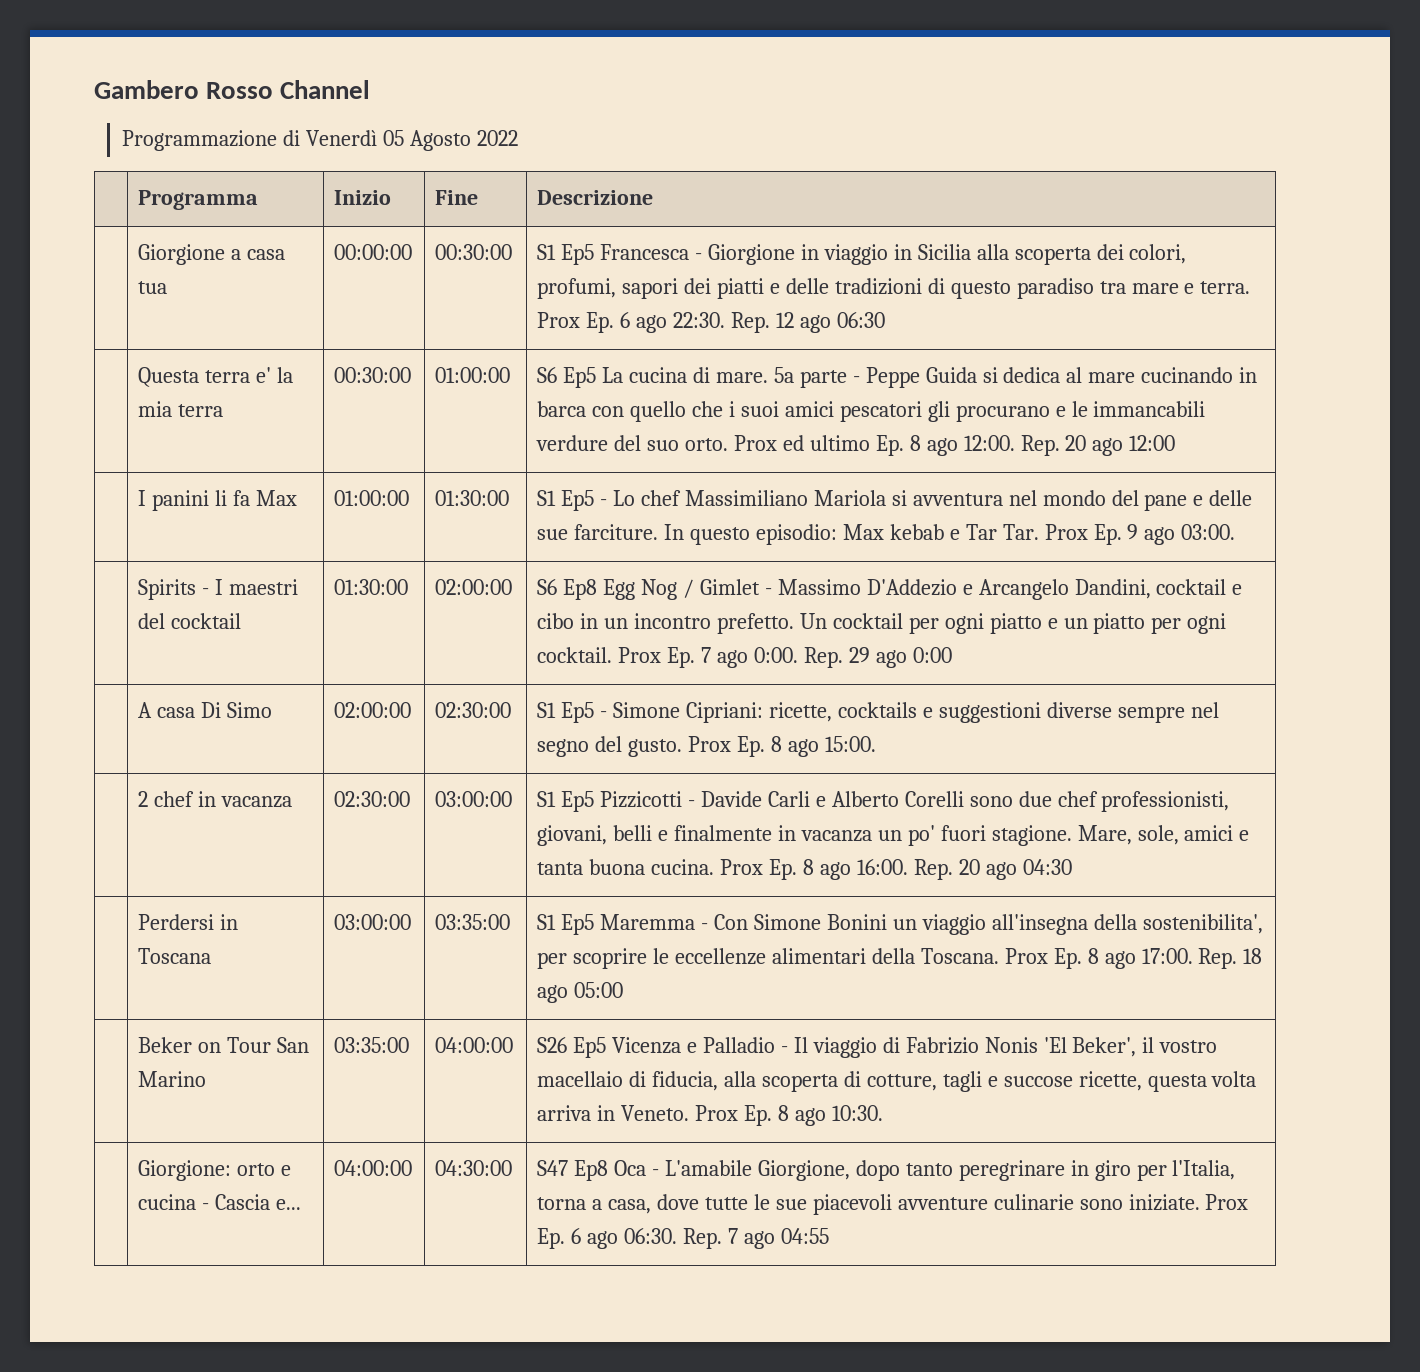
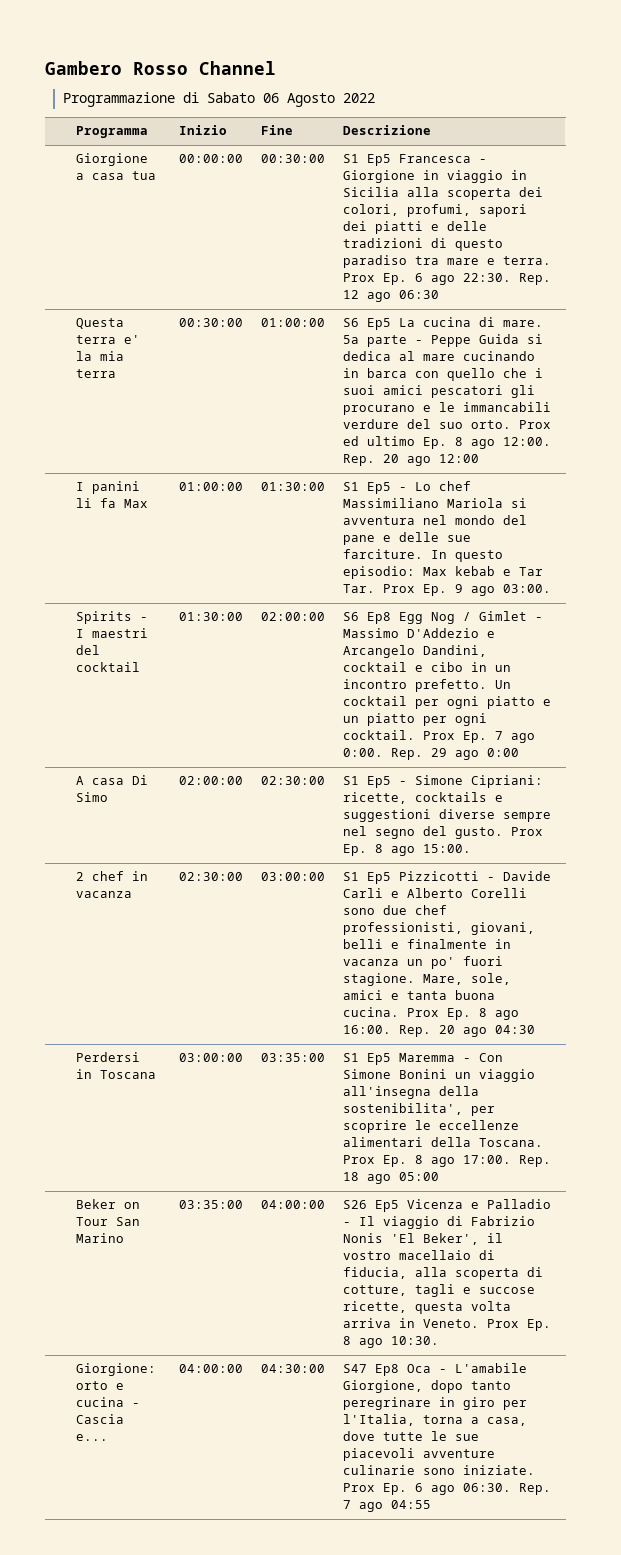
[306,130,405,146] Venerdì 05 -> [207,92,280,103] Sabato 06

